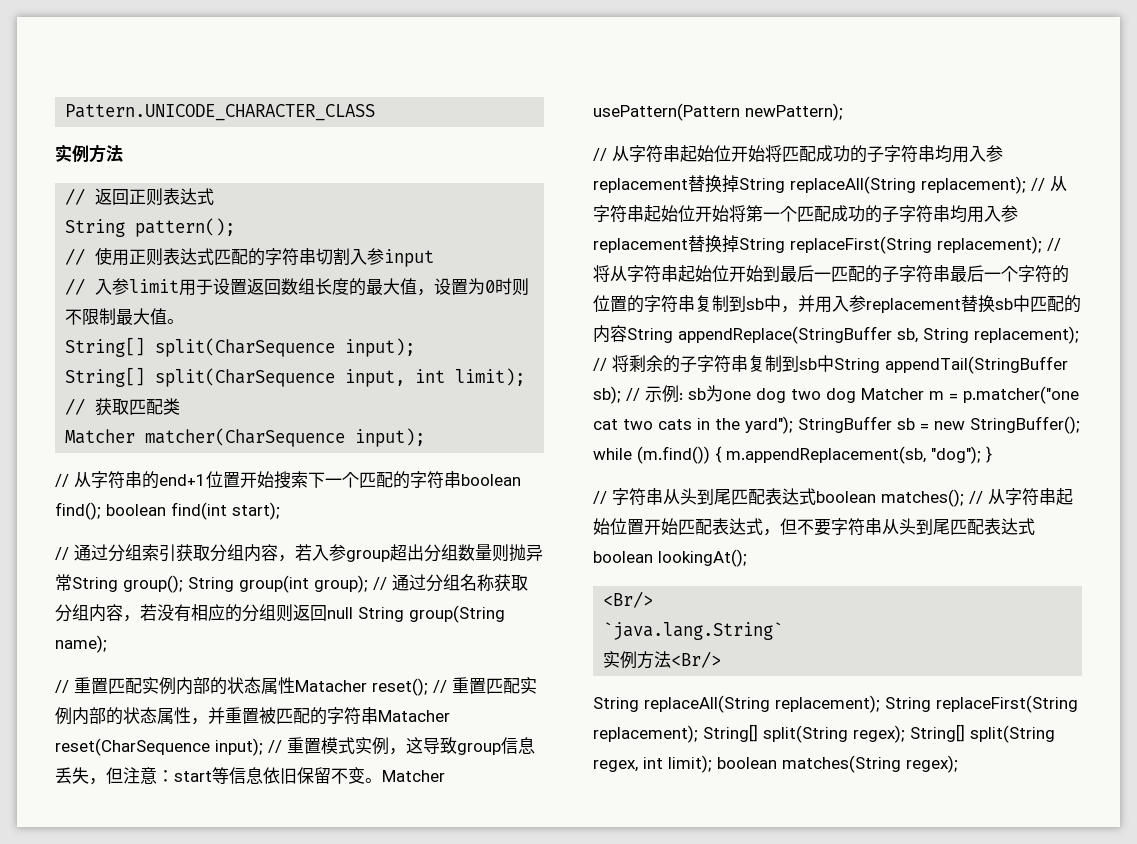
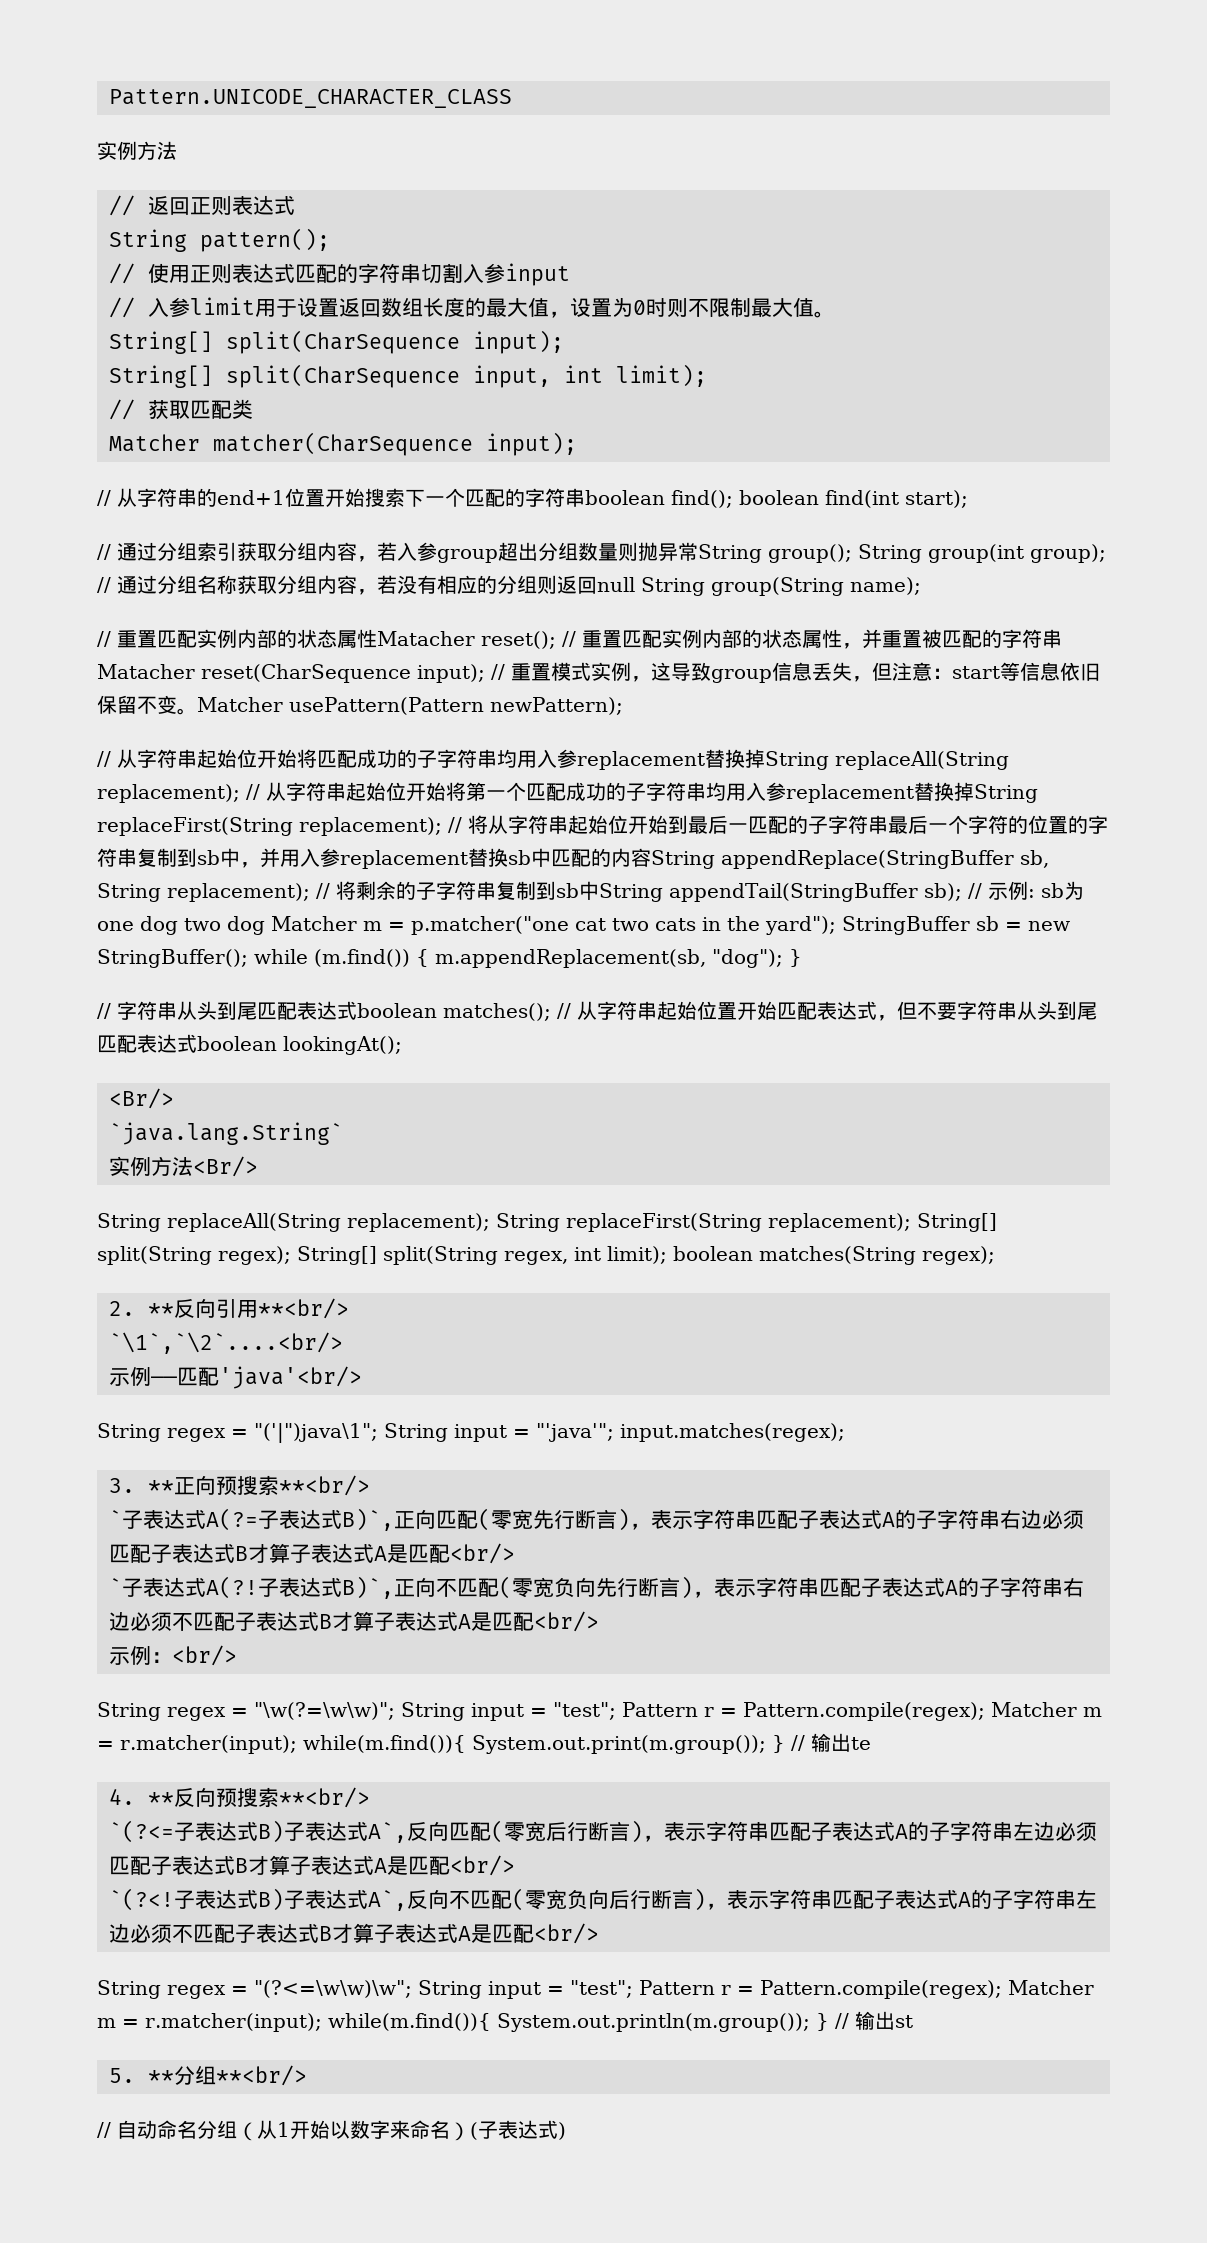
(958, 764) none -> [109,1298,349,1319] [109,1332,343,1354] [109,1366,362,1389] [97,1423,845,1443] [109,1475,370,1496] [109,1508,1084,1531] [109,1543,515,1564] [109,1576,1084,1599] [109,1611,599,1632] [109,1645,237,1666] [97,1702,1102,1721] [97,1733,871,1754] [109,1787,370,1808] [109,1820,1097,1843] [109,1855,515,1876] [109,1888,1097,1911] [109,1923,599,1944] [97,1980,1094,1999] [97,2011,913,2032] [109,2065,307,2086] [97,2120,566,2141] // 2. **反向引用**<br/> // `\1`,`\2`....<br/> // 示例——匹配'java'<br/> // String regex = "('|")java\1"; String input = "'java'"; input.matches(regex); // 3. **正向预搜索**<br/> // `子表达式A(?=子表达式B)`,正向匹配(零宽先行断言)，表示字符串匹配子表达式A的子字符串右边必须匹配子表达式B才算子表达式A是匹配<br/> // `子表达式A(?!子表达式B)`,正向不匹配(零宽负向先行断言)，表示字符串匹配子表达式A的子字符串右边必须不匹配子表达式B才算子表达式A是匹配<br/> // 示例：<br/> // String regex = "\w(?=\w\w)"; String input = "test"; Pattern r = Pattern.compile(regex); Matcher m = r.matcher(input); while(m.find()){ System.out.print(m.group()); } // 输出te // 4. **反向预搜索**<br/> // `(?<=子表达式B)子表达式A`,反向匹配(零宽后行断言)，表示字符串匹配子表达式A的子字符串左边必须匹配子表达式B才算子表达式A是匹配<br/> // `(?<!子表达式B)子表达式A`,反向不匹配(零宽负向后行断言)，表示字符串匹配子表达式A的子字符串左边必须不匹配子表达式B才算子表达式A是匹配<br/> // String regex = "(?<=\w\w)\w"; String input = "test"; Pattern r = Pattern.compile(regex); Matcher m = r.matcher(input); while(m.find()){ System.out.println(m.group()); } // 输出st // 5. **分组**<br/> // // 自动命名分组（从1开始以数字来命名）(子表达式)

